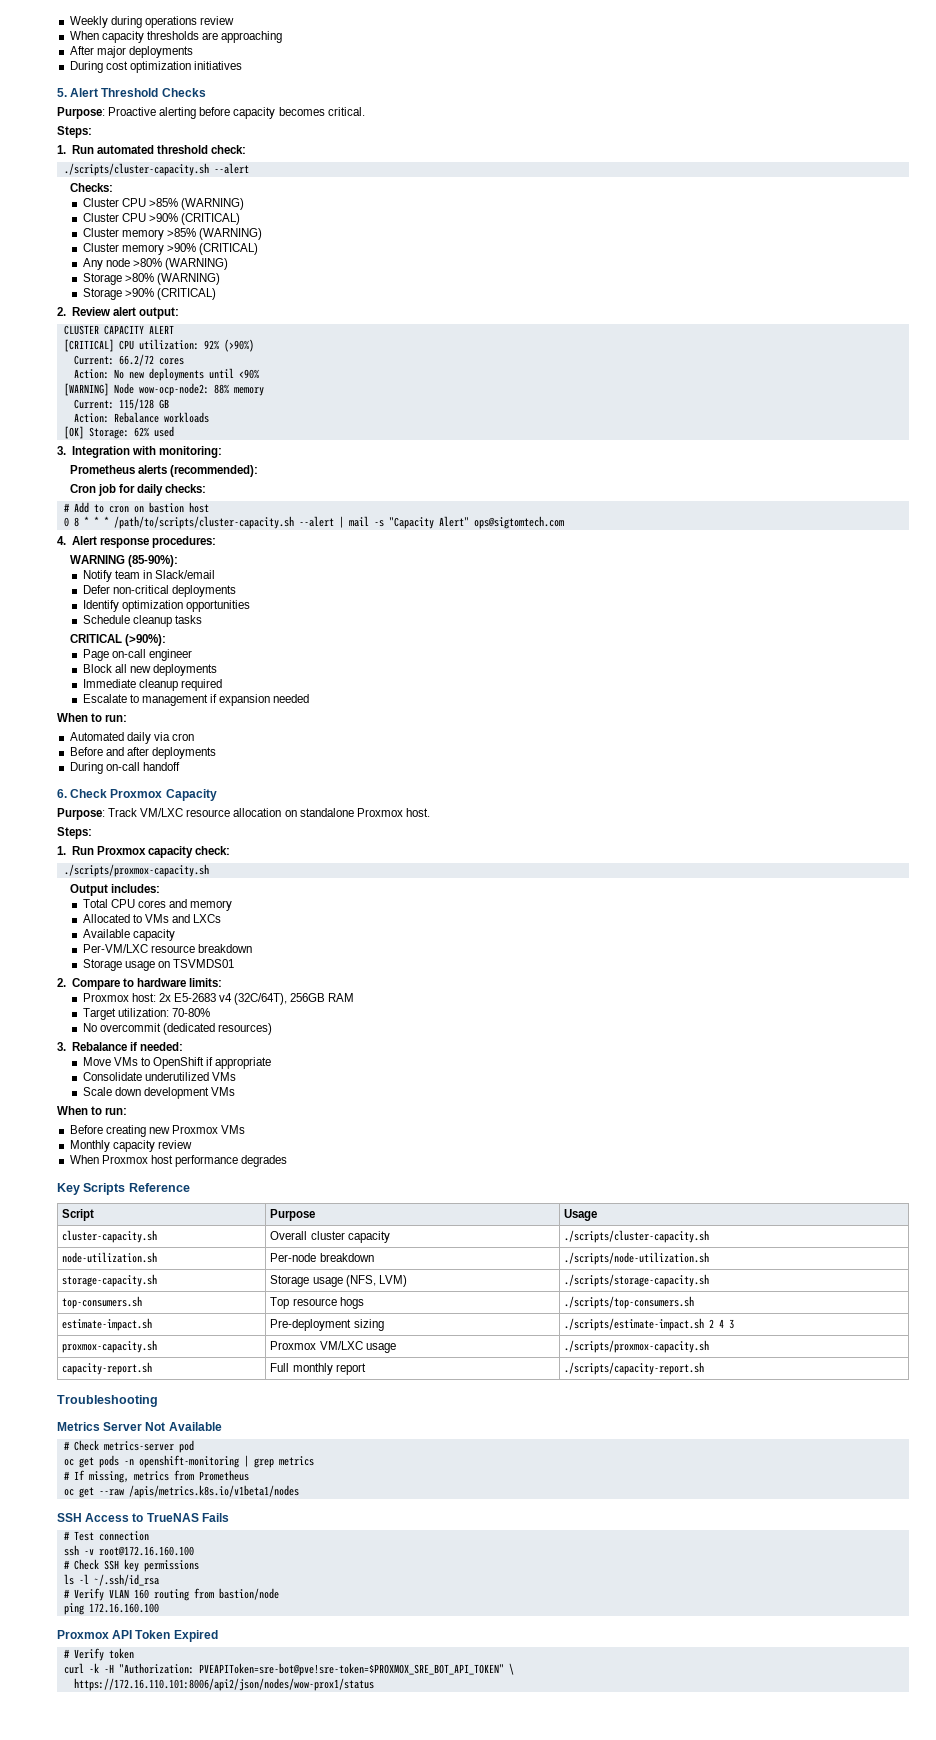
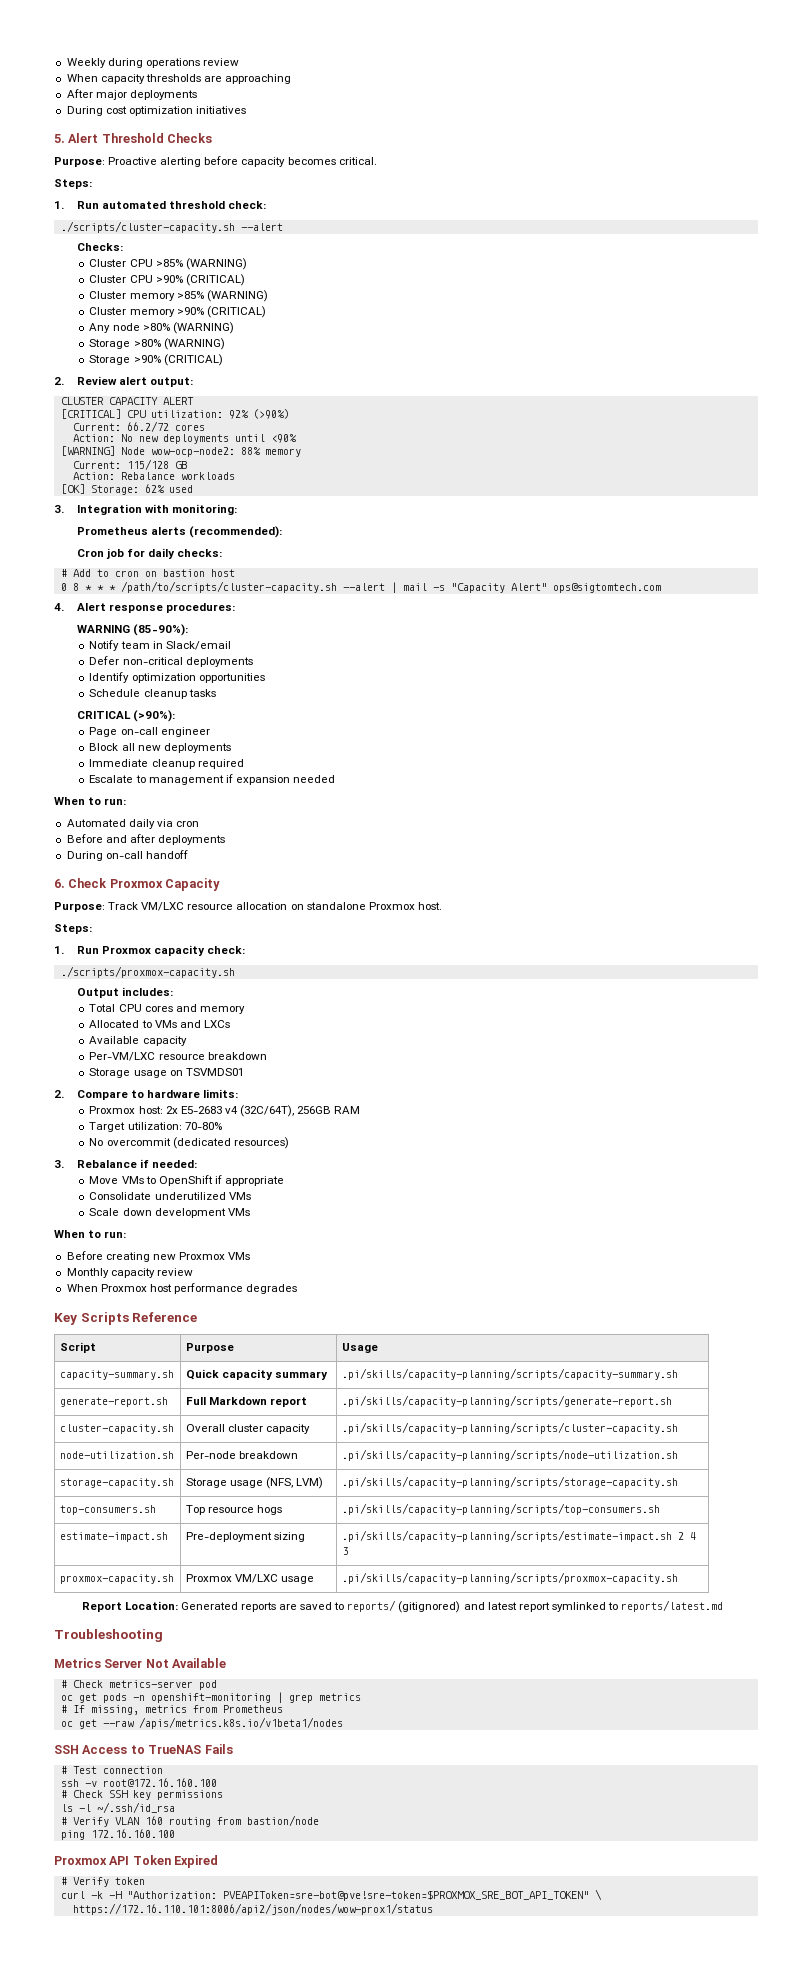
(598, 1215) none -> [59,1370,174,1380] [185,1369,328,1380] [341,1368,678,1380] [59,1397,168,1407] [185,1397,307,1407] [341,1395,672,1407] // capacity-summary.sh | Quick capacity summary | .pi/skills/capacity-planning/scripts/capacity-summary.sh // generate-report.sh | Full Markdown report | .pi/skills/capacity-planning/scripts/generate-report.sh
[564,1230,710,1243] ./scripts/cluster-capacity.sh -> [341,1422,678,1434] .pi/skills/capacity-planning/scripts/cluster-capacity.sh
[564,1252,710,1265] ./scripts/node-utilization.sh -> [341,1449,678,1461] .pi/skills/capacity-planning/scripts/node-utilization.sh
[564,1274,710,1287] ./scripts/storage-capacity.sh -> [341,1476,678,1488] .pi/skills/capacity-planning/scripts/storage-capacity.sh
[564,1296,695,1309] ./scripts/top-consumers.sh -> [341,1503,660,1515] .pi/skills/capacity-planning/scripts/top-consumers.sh
[564,1318,705,1331] ./scripts/estimate-impact.sh -> [341,1530,672,1542] .pi/skills/capacity-planning/scripts/estimate-impact.sh
[564,1340,710,1353] [62,1362,153,1375] [270,1363,366,1375] [564,1362,705,1375] ./scripts/proxmox-capacity.sh // capacity-report.sh | Full monthly report | ./scripts/capacity-report.sh -> [341,1572,678,1584] [81,1600,724,1613] .pi/skills/capacity-planning/scripts/proxmox-capacity.sh // Report Location: Generated reports are saved to reports/ (gitignored) and latest report symlinked to reports/latest.md

